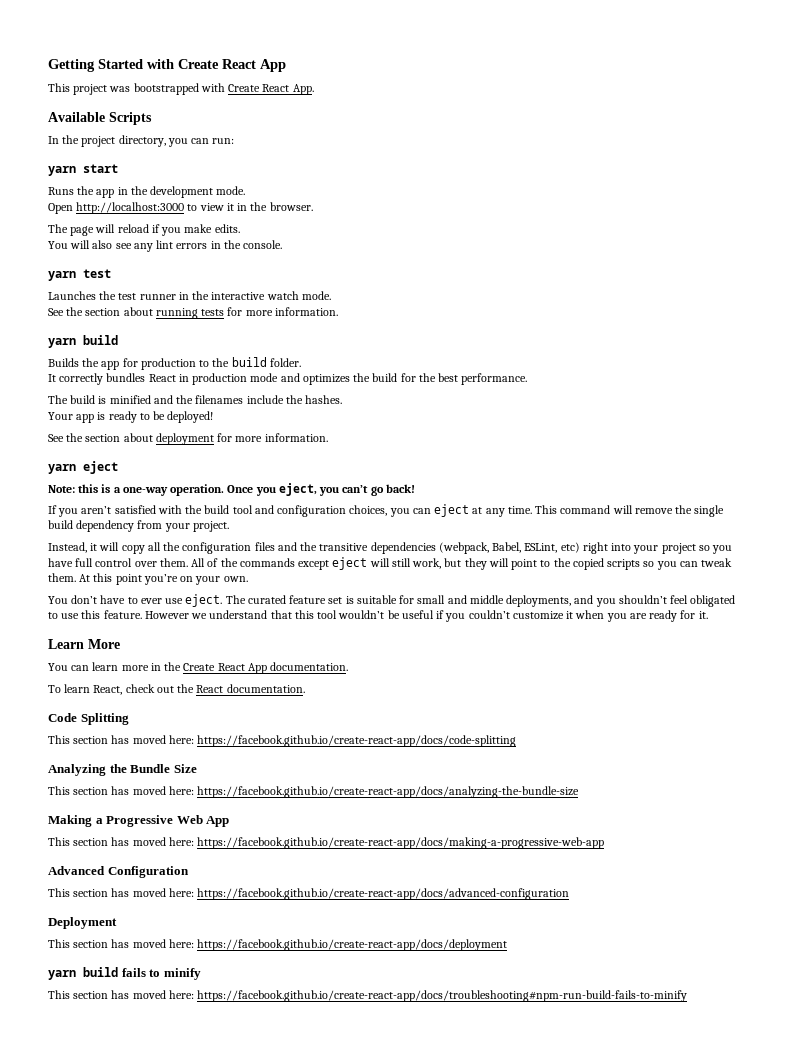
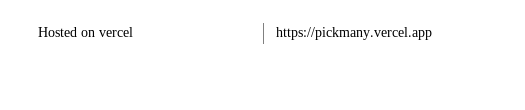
[48,59,286,72] [48,83,314,95] [48,112,152,125] [48,135,235,147] [48,164,118,176] [48,186,246,198] [48,202,313,214] [48,224,240,236] [48,240,283,252] [48,269,111,281] [48,291,331,300] [48,307,338,319] [48,335,118,348] [48,357,301,370] [48,373,528,385] [48,395,343,404] [48,411,214,423] [48,433,328,445] [48,461,118,474] [48,483,415,496] [48,504,725,517] [48,520,229,532] [48,542,733,554] [48,557,733,570] [48,573,248,585] [48,594,736,607] [48,610,708,622] [48,639,120,649] [48,662,349,674] [48,684,305,695] [48,713,129,725] [48,735,517,747] [48,764,197,776] [48,786,580,798] [48,815,230,827] [48,837,605,849] [48,866,189,878] [48,888,570,900] [48,917,117,929] [48,939,508,951] [48,967,201,980] [48,990,688,1002] Getting Started with Create React App // This project was bootstrapped with Create React App. // Available Scripts // In the project directory, you can run: // yarn start // Runs the app in the development mode. // Open http://localhost:3000 to view it in the browser. // The page will reload if you make edits. // You will also see any lint errors in the console. // yarn test // Launches the test runner in the interactive watch mode. // See the section about running tests for more information. // yarn build // Builds the app for production to the build folder. // It correctly bundles React in production mode and optimizes the build for the best performance. // The build is minified and the filenames include the hashes. // Your app is ready to be deployed! // See the section about deployment for more information. // yarn eject // Note: this is a one-way operation. Once you eject, you can’t go back! // If you aren’t satisfied with the build tool and configuration choices, you can eject at any time. This command will remove the single build dependency from your project. // Instead, it will copy all the configuration files and the transitive dependencies (webpack, Babel, ESLint, etc) right into your project so you have full control over them. All of the commands except eject will still work, but they will point to the copied scripts so you can tweak them. At this point you’re on your own. // You don’t have to ever use eject. The curated feature set is suitable for small and middle deployments, and you shouldn’t feel obligated to use this feature. However we understand that this tool wouldn’t be useful if you couldn’t customize it when you are ready for it. // Learn More // You can learn more in the Create React App documentation. // To learn React, check out the React documentation. // Code Splitting // This section has moved here: https://facebook.github.io/create-react-app/docs/code-splitting // Analyzing the Bundle Size // This section has moved here: https://facebook.github.io/create-react-app/docs/analyzing-the-bundle-size // Making a Progressive Web App // This section has moved here: https://facebook.github.io/create-react-app/docs/making-a-progressive-web-app // Advanced Configuration // This section has moved here: https://facebook.github.io/create-react-app/docs/advanced-configuration // Deployment // This section has moved here: https://facebook.github.io/create-react-app/docs/deployment // yarn build fails to minify // This section has moved here: https://facebook.github.io/create-react-app/docs/troubleshooting#npm-run-build-fails-to-minify -> [38,27,432,40] Hosted on vercel https://pickmany.vercel.app

